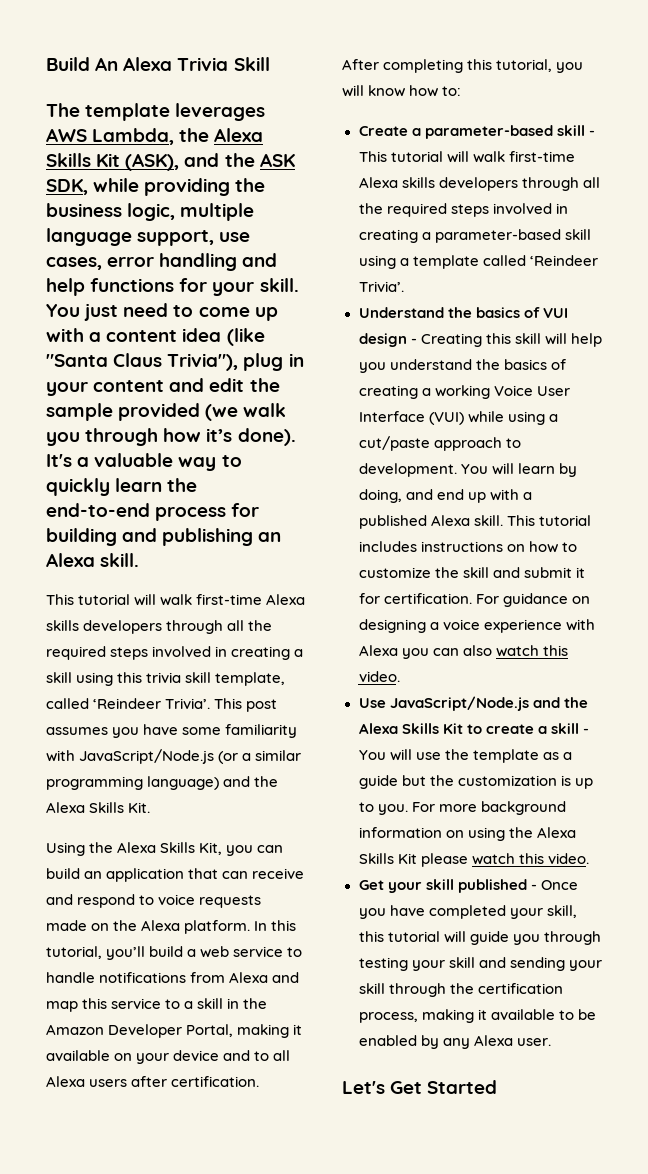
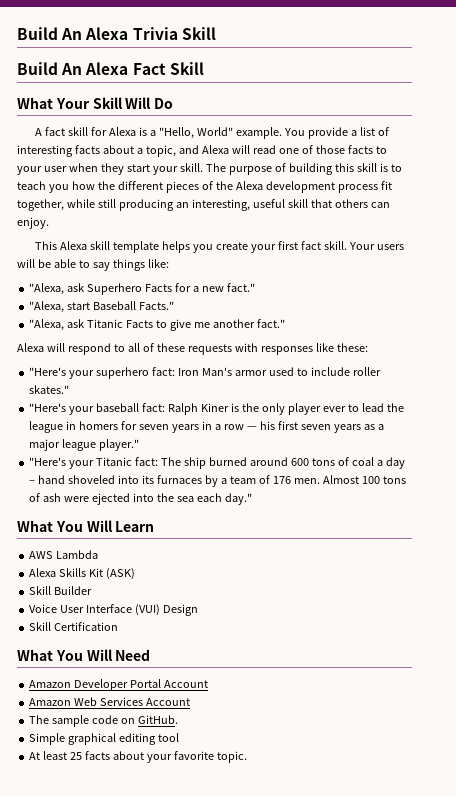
[46,103,266,121] [46,128,264,145] [46,153,295,171] [46,178,266,196] [46,203,255,221] [46,228,251,246] [46,253,278,271] [46,278,299,296] [46,303,278,321] [46,328,265,346] [46,353,304,371] [46,378,280,396] [46,403,287,421] [46,428,296,446] [46,453,242,471] [46,478,198,496] [46,503,260,521] [46,528,282,546] [46,553,140,567] [46,594,306,606] [46,620,273,634] [46,646,304,660] [46,672,286,686] [46,698,278,712] [46,724,298,738] [46,749,302,764] [46,776,279,790] [46,802,151,813] [46,842,284,856] [46,868,305,882] [46,894,262,908] [46,920,297,934] [46,946,303,960] [46,972,300,983] [46,998,268,1012] [46,1024,303,1038] [46,1050,291,1064] [46,1076,260,1087] [342,59,584,73] [342,85,462,97] [358,125,595,139] [358,151,575,163] [358,177,600,191] [358,203,568,217] [358,229,591,243] [358,255,598,269] [358,281,404,292] [358,307,568,318] [358,333,602,347] [358,359,566,373] [358,385,570,399] [358,411,558,425] [358,436,521,451] [358,463,577,477] [358,489,532,503] [358,515,591,529] [358,541,577,553] [358,567,585,578] [358,593,590,607] [358,619,595,633] [358,645,568,659] [358,671,400,682] [358,696,588,711] [358,723,589,734] [358,749,572,763] [358,775,593,789] [358,801,566,815] [358,827,576,841] [358,853,589,867] [358,879,578,893] [358,905,577,919] [358,931,601,945] [358,957,602,971] [358,983,563,997] [358,1009,596,1023] [358,1035,551,1049] [342,1080,498,1094] The template leverages AWS Lambda, the Alexa Skills Kit (ASK), and the ASK SDK, while providing the business logic, multiple language support, use cases, error handling and help functions for your skill. You just need to come up with a content idea (like "Santa Claus Trivia"), plug in your content and edit the sample provided (we walk you through how it’s done). It's a valuable way to quickly learn the end-to-end process for building and publishing an Alexa skill. // This tutorial will walk first-time Alexa skills developers through all the required steps involved in creating a skill using this trivia skill template, called ‘Reindeer Trivia’. This post assumes you have some familiarity with JavaScript/Node.js (or a similar programming language) and the Alexa Skills Kit. // Using the Alexa Skills Kit, you can build an application that can receive and respond to voice requests made on the Alexa platform. In this tutorial, you’ll build a web service to handle notifications from Alexa and map this service to a skill in the Amazon Developer Portal, making it available on your device and to all Alexa users after certification. // After completing this tutorial, you will know how to: // Create a parameter-based skill - This tutorial will walk first-time Alexa skills developers through all the required steps involved in creating a parameter-based skill using a template called ‘Reindeer Trivia’. // Understand the basics of VUI design - Creating this skill will help you understand the basics of creating a working Voice User Interface (VUI) while using a cut/paste approach to development. You will learn by doing, and end up with a published Alexa skill. This tutorial includes instructions on how to customize the skill and submit it for certification. For guidance on designing a voice experience with Alexa you can also watch this video. // Use JavaScript/Node.js and the Alexa Skills Kit to create a skill - You will use the template as a guide but the customization is up to you. For more background information on using the Alexa Skills Kit please watch this video. // Get your skill published - Once you have completed your skill, this tutorial will guide you through testing your skill and sending your skill through the certification process, making it available to be enabled by any Alexa user. // Let's Get Started -> [17,62,204,75] [17,97,174,109] [35,127,389,139] [17,145,387,157] [17,163,402,175] [17,181,392,193] [17,199,390,211] [17,217,49,229] [35,241,404,253] [17,259,169,271] [29,283,255,295] [29,301,175,313] [29,319,285,331] [17,343,368,355] [29,367,381,379] [29,385,70,394] [29,403,404,415] [29,421,384,433] [29,439,140,451] [29,457,405,469] [29,475,406,487] [29,493,252,505] [17,520,155,532] [29,550,99,559] [29,568,136,580] [29,586,93,595] [29,604,198,616] [29,622,119,631] [17,649,151,661] [29,679,209,691] [29,697,191,706] [29,715,178,727] [29,733,180,745] [29,751,247,763] Build An Alexa Fact Skill // What Your Skill Will Do // A fact skill for Alexa is a "Hello, World" example. You provide a list of interesting facts about a topic, and Alexa will read one of those facts to your user when they start your skill. The purpose of building this skill is to teach you how the different pieces of the Alexa development process fit together, while still producing an interesting, useful skill that others can enjoy. // This Alexa skill template helps you create your first fact skill. Your users will be able to say things like: // "Alexa, ask Superhero Facts for a new fact." // "Alexa, start Baseball Facts." // "Alexa, ask Titanic Facts to give me another fact." // Alexa will respond to all of these requests with responses like these: // "Here's your superhero fact: Iron Man's armor used to include roller skates." // "Here's your baseball fact: Ralph Kiner is the only player ever to lead the league in homers for seven years in a row — his first seven years as a major league player." // "Here's your Titanic fact: The ship burned around 600 tons of coal a day – hand shoveled into its furnaces by a team of 176 men. Almost 100 tons of ash were ejected into the sea each day." // What You Will Learn // AWS Lambda // Alexa Skills Kit (ASK) // Skill Builder // Voice User Interface (VUI) Design // Skill Certification // What You Will Need // Amazon Developer Portal Account // Amazon Web Services Account // The sample code on GitHub. // Simple graphical editing tool // At least 25 facts about your favorite topic.

